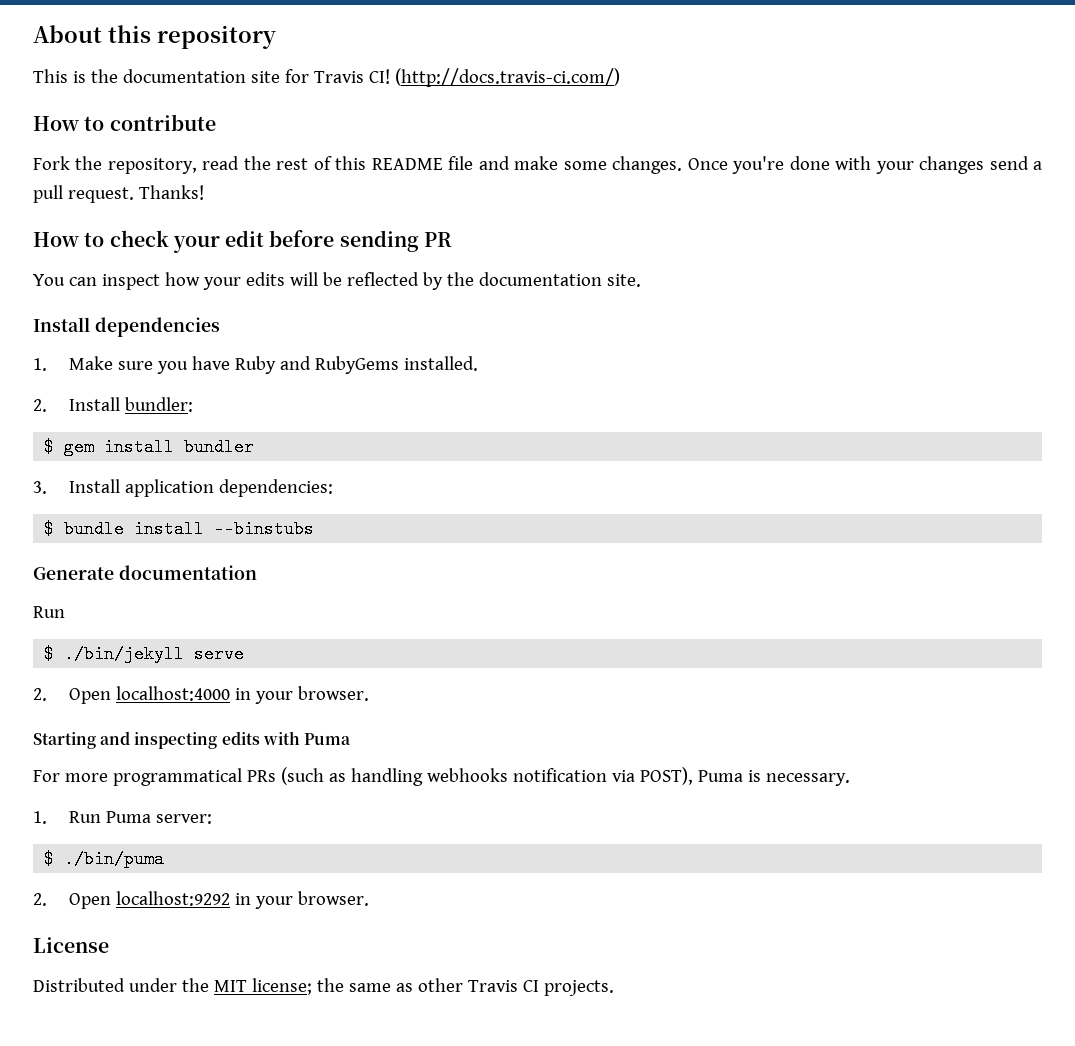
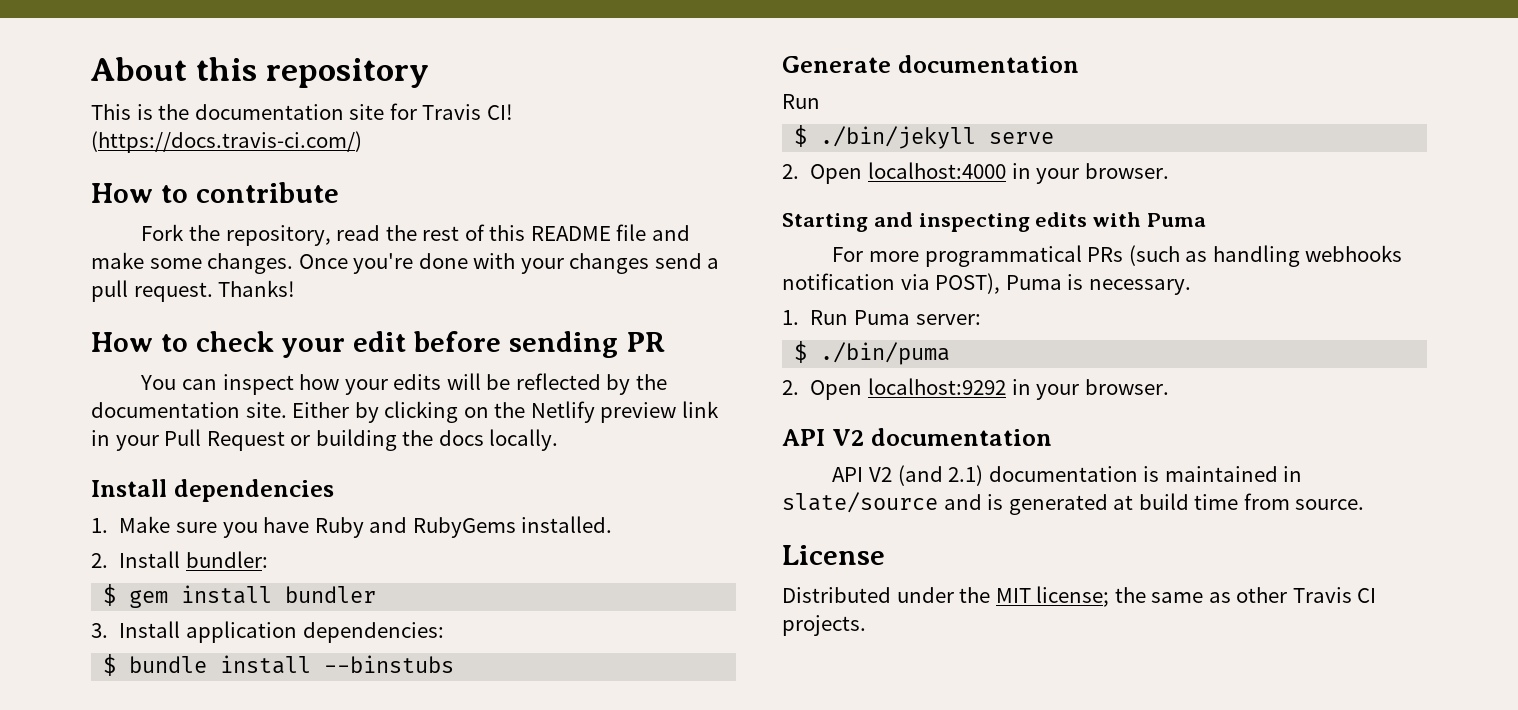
[394,68,620,87] (http://docs.travis-ci.com/) -> [91,131,362,153] (https://docs.travis-ci.com/)
(641, 280) none -> [292,401,719,423] [91,429,559,451] Either by clicking on the Netlify preview link in your Pull Request or building the docs locally.
(370, 898) none -> [782,428,1052,446] [832,465,1303,486] [782,492,1365,515] // API V2 documentation // API V2 (and 2.1) documentation is maintained in slate/source and is generated at build time from source.

